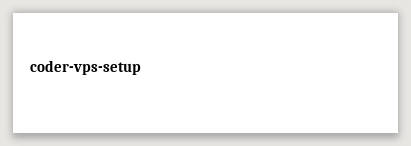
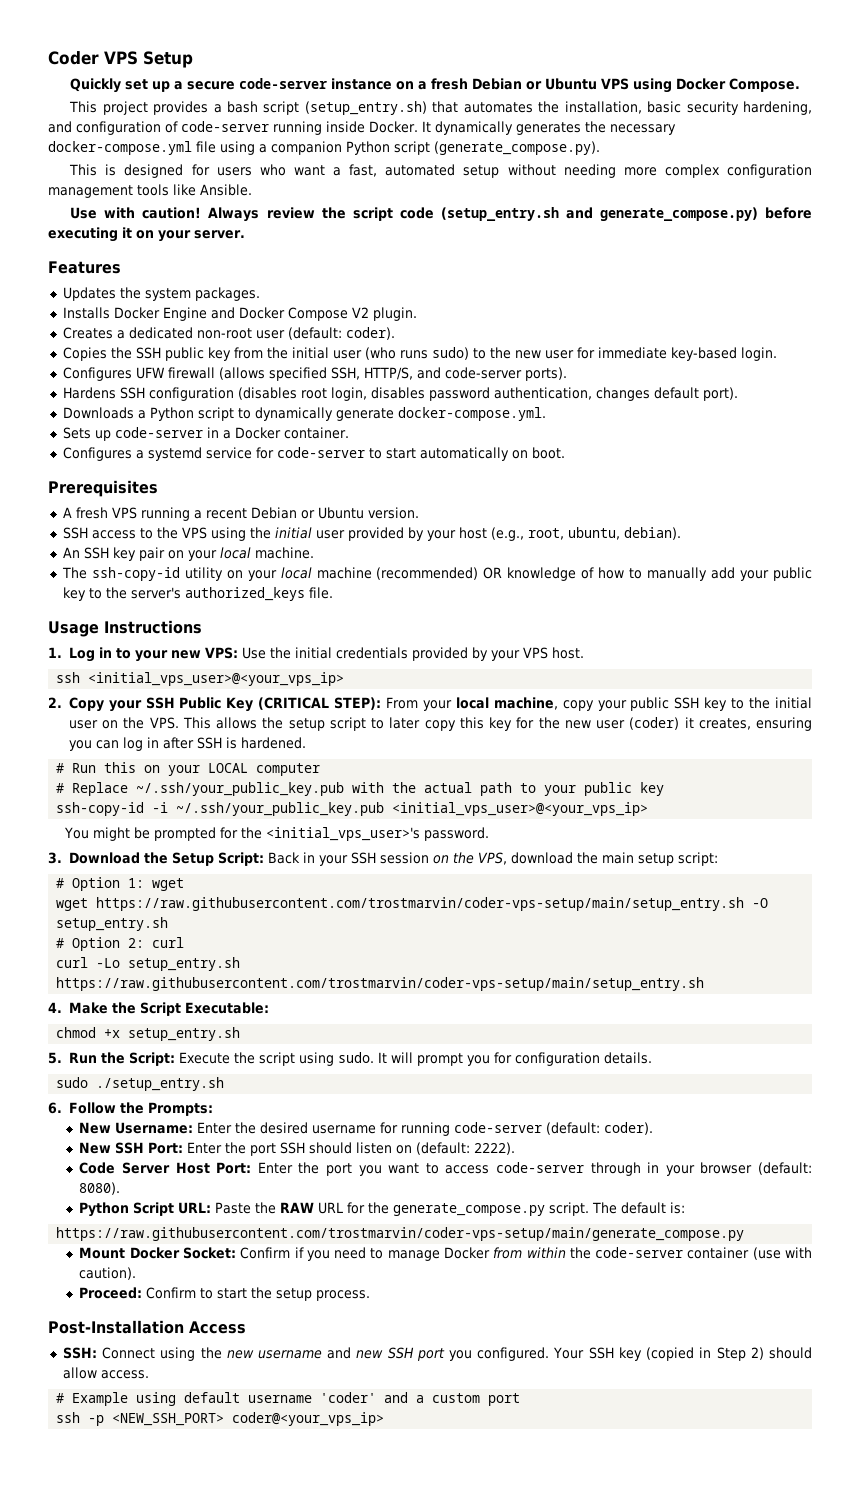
[30,60,141,75] coder-vps-setup -> [48,51,193,68] [70,78,801,93] [69,101,812,115] [48,121,676,135] [48,141,600,155] [69,164,812,178] [48,184,252,198] [70,207,813,222] [48,227,245,242] [48,261,121,274] [62,287,260,301] [62,307,417,321] [62,327,395,340] [62,347,777,361] [62,367,567,381] [62,387,738,401] [62,407,546,421] [62,427,349,441] [62,447,565,461] [48,480,158,497] [62,507,419,521] [62,527,681,541] [62,547,314,561] [61,567,812,581] [62,587,333,601] [48,620,202,637] [48,647,584,662] [56,672,345,686] [48,697,813,712] [68,717,812,731] [68,737,306,751] [56,762,321,776] [56,782,665,796] [56,802,649,816] [63,827,489,841] [48,852,718,866] [56,877,185,891] [56,897,769,911] [56,917,169,931] [56,937,185,951] [56,957,241,971] [56,977,705,991] [48,1002,269,1016] [56,1027,241,1041] [48,1052,652,1066] [56,1077,225,1091] [48,1102,213,1116] [79,1122,654,1136] [79,1142,516,1156] [79,1162,813,1176] [79,1182,121,1195] [79,1202,686,1217] [56,1227,745,1241] [79,1247,813,1261] [79,1267,137,1280] [79,1287,371,1301] [48,1320,246,1334] [62,1347,812,1361] [62,1367,149,1379] [56,1392,521,1406] [56,1412,385,1426] Coder VPS Setup // Quickly set up a secure code-server instance on a fresh Debian or Ubuntu VPS using Docker Compose. // This project provides a bash script (setup_entry.sh) that automates the installation, basic security hardening, and configuration of code-server running inside Docker. It dynamically generates the necessary docker-compose.yml file using a companion Python script (generate_compose.py). // This is designed for users who want a fast, automated setup without needing more complex configuration management tools like Ansible. // Use with caution! Always review the script code (setup_entry.sh and generate_compose.py) before executing it on your server. // Features // Updates the system packages. // Installs Docker Engine and Docker Compose V2 plugin. // Creates a dedicated non-root user (default: coder). // Copies the SSH public key from the initial user (who runs sudo) to the new user for immediate key-based login. // Configures UFW firewall (allows specified SSH, HTTP/S, and code-server ports). // Hardens SSH configuration (disables root login, disables password authentication, changes default port). // Downloads a Python script to dynamically generate docker-compose.yml. // Sets up code-server in a Docker container. // Configures a systemd service for code-server to start automatically on boot. // Prerequisites // A fresh VPS running a recent Debian or Ubuntu version. // SSH access to the VPS using the initial user provided by your host (e.g., root, ubuntu, debian). // An SSH key pair on your local machine. // The ssh-copy-id utility on your local machine (recommended) OR knowledge of how to manually add your public key to the server's authorized_keys file. // Usage Instructions // 1. Log in to your new VPS: Use the initial credentials provided by your VPS host. // ssh <initial_vps_user>@<your_vps_ip> // 2. Copy your SSH Public Key (CRITICAL STEP): From your local machine, copy your public SSH key to the initial user on the VPS. This allows the setup script to later copy this key for the new user (coder) it creates, ensuring you can log in after SSH is hardened. // # Run this on your LOCAL computer // # Replace ~/.ssh/your_public_key.pub with the actual path to your public key // ssh-copy-id -i ~/.ssh/your_public_key.pub <initial_vps_user>@<your_vps_ip> // You might be prompted for the <initial_vps_user>'s password. // 3. Download the Setup Script: Back in your SSH session on the VPS, download the main setup script: // # Option 1: wget // wget https://raw.githubusercontent.com/trostmarvin/coder-vps-setup/main/setup_entry.sh -O setup_entry.sh // # Option 2: curl // curl -Lo setup_entry.sh https://raw.githubusercontent.com/trostmarvin/coder-vps-setup/main/setup_entry.sh // 4. Make the Script Executable: // chmod +x setup_entry.sh // 5. Run the Script: Execute the script using sudo. It will prompt you for configuration details. // sudo ./setup_entry.sh // 6. Follow the Prompts: // New Username: Enter the desired username for running code-server (default: coder). // New SSH Port: Enter the port SSH should listen on (default: 2222). // Code Server Host Port: Enter the port you want to access code-server through in your browser (default: 8080). // Python Script URL: Paste the RAW URL for the generate_compose.py script. The default is: // https://raw.githubusercontent.com/trostmarvin/coder-vps-setup/main/generate_compose.py // Mount Docker Socket: Confirm if you need to manage Docker from within the code-server container (use with caution). // Proceed: Confirm to start the setup process. // Post-Installation Access // SSH: Connect using the new username and new SSH port you configured. Your SSH key (copied in Step 2) should allow access. // # Example using default username 'coder' and a custom port // ssh -p <NEW_SSH_PORT> coder@<your_vps_ip>

